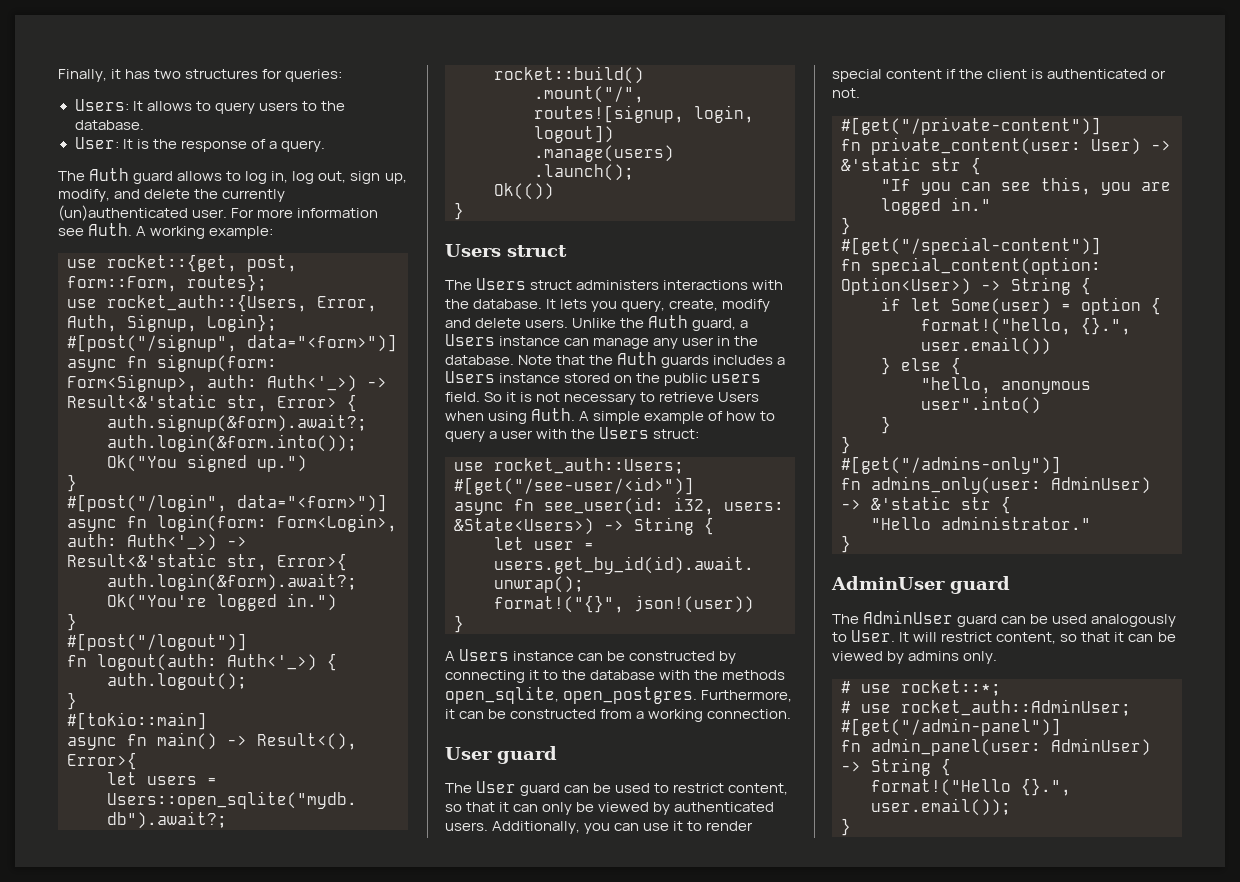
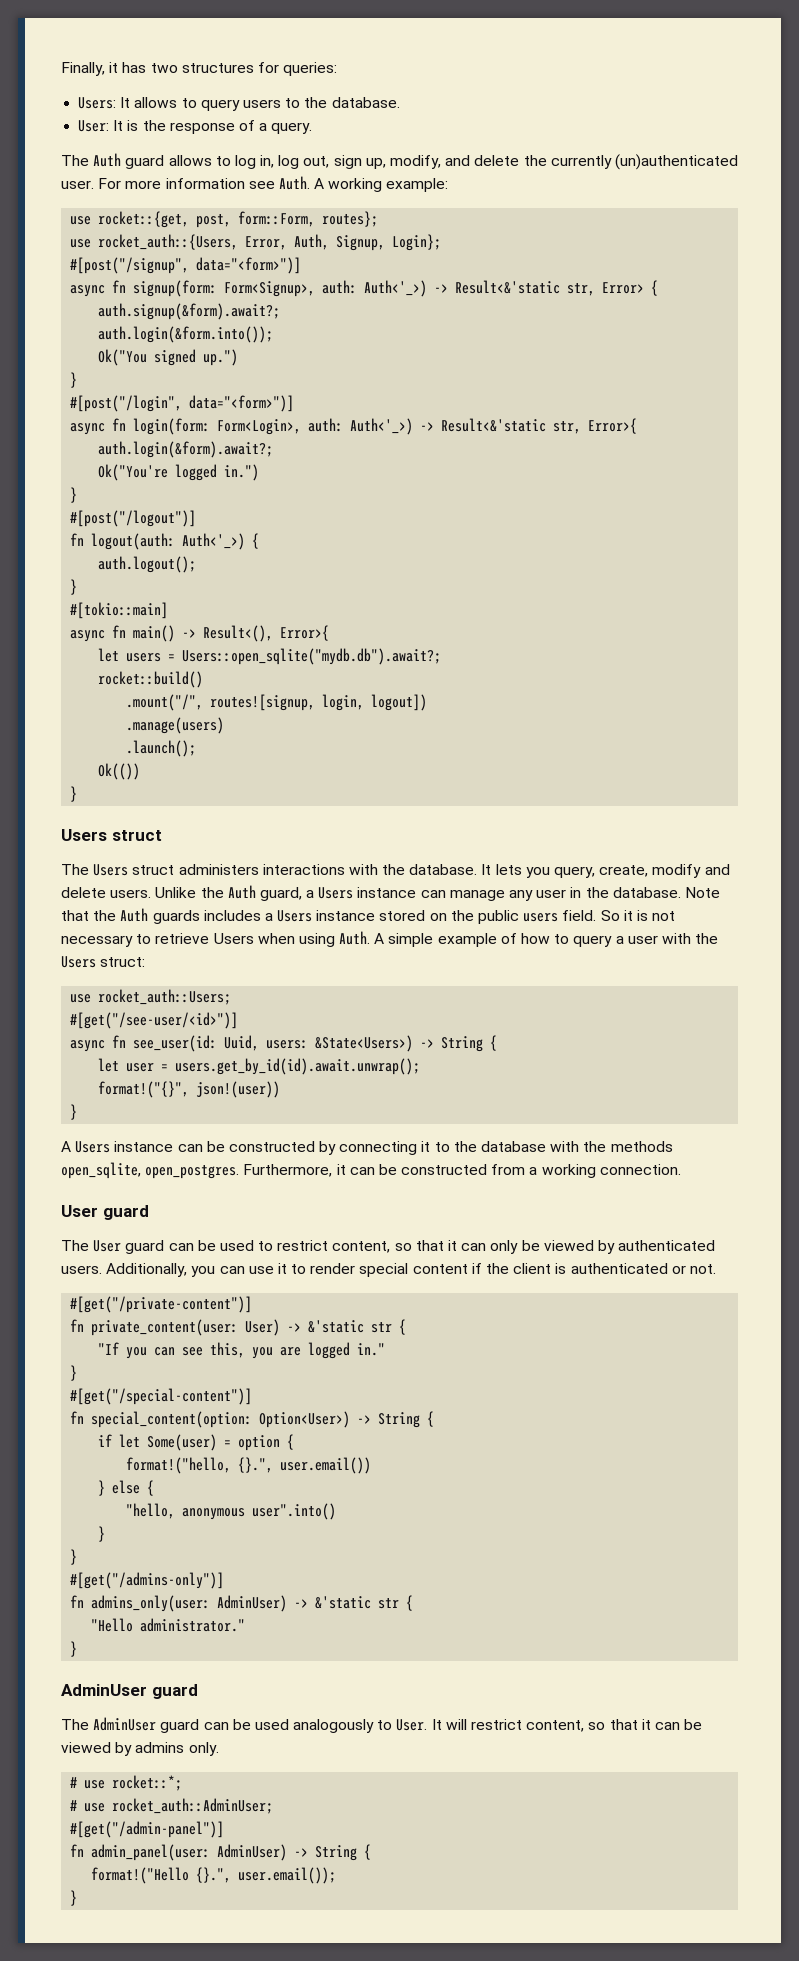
[674,497,714,515] i32, -> [224,1035,260,1051] Uuid,

